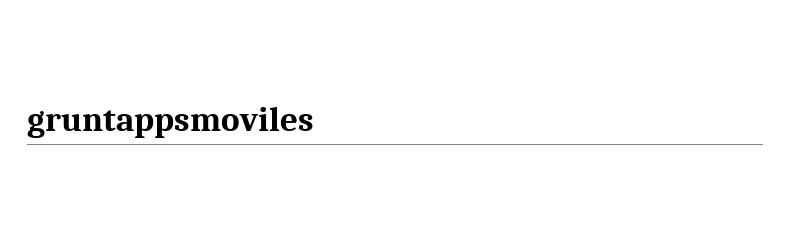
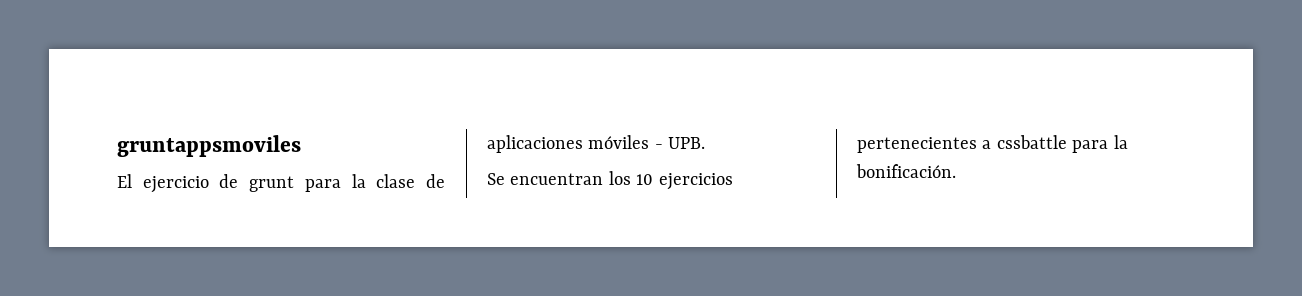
(314, 122) none -> [117,174,445,193] [487,135,706,153] [487,171,733,190] [857,135,1128,153] [856,164,956,178] // El ejercicio de grunt para la clase de aplicaciones móviles - UPB. // Se encuentran los 10 ejercicios pertenecientes a cssbattle para la bonificación.

